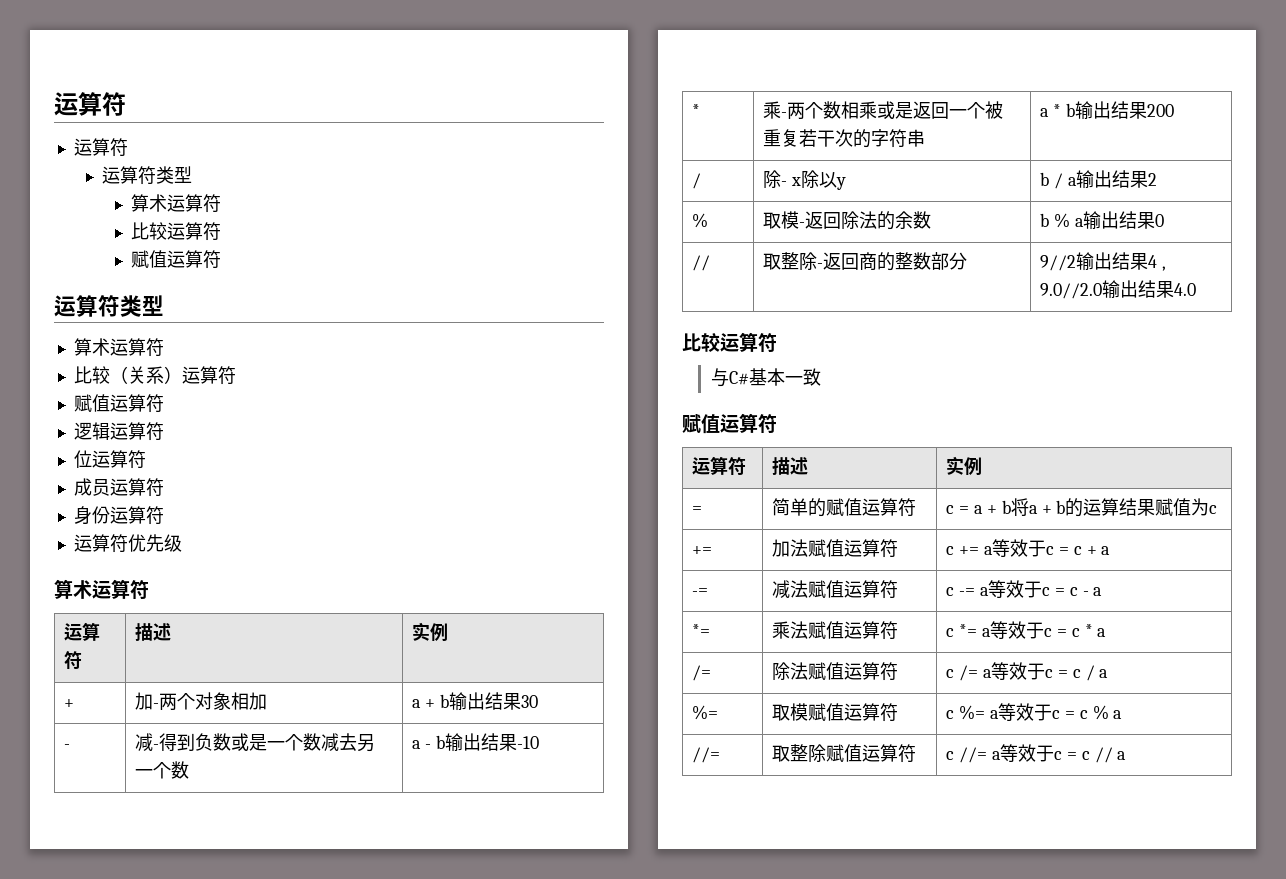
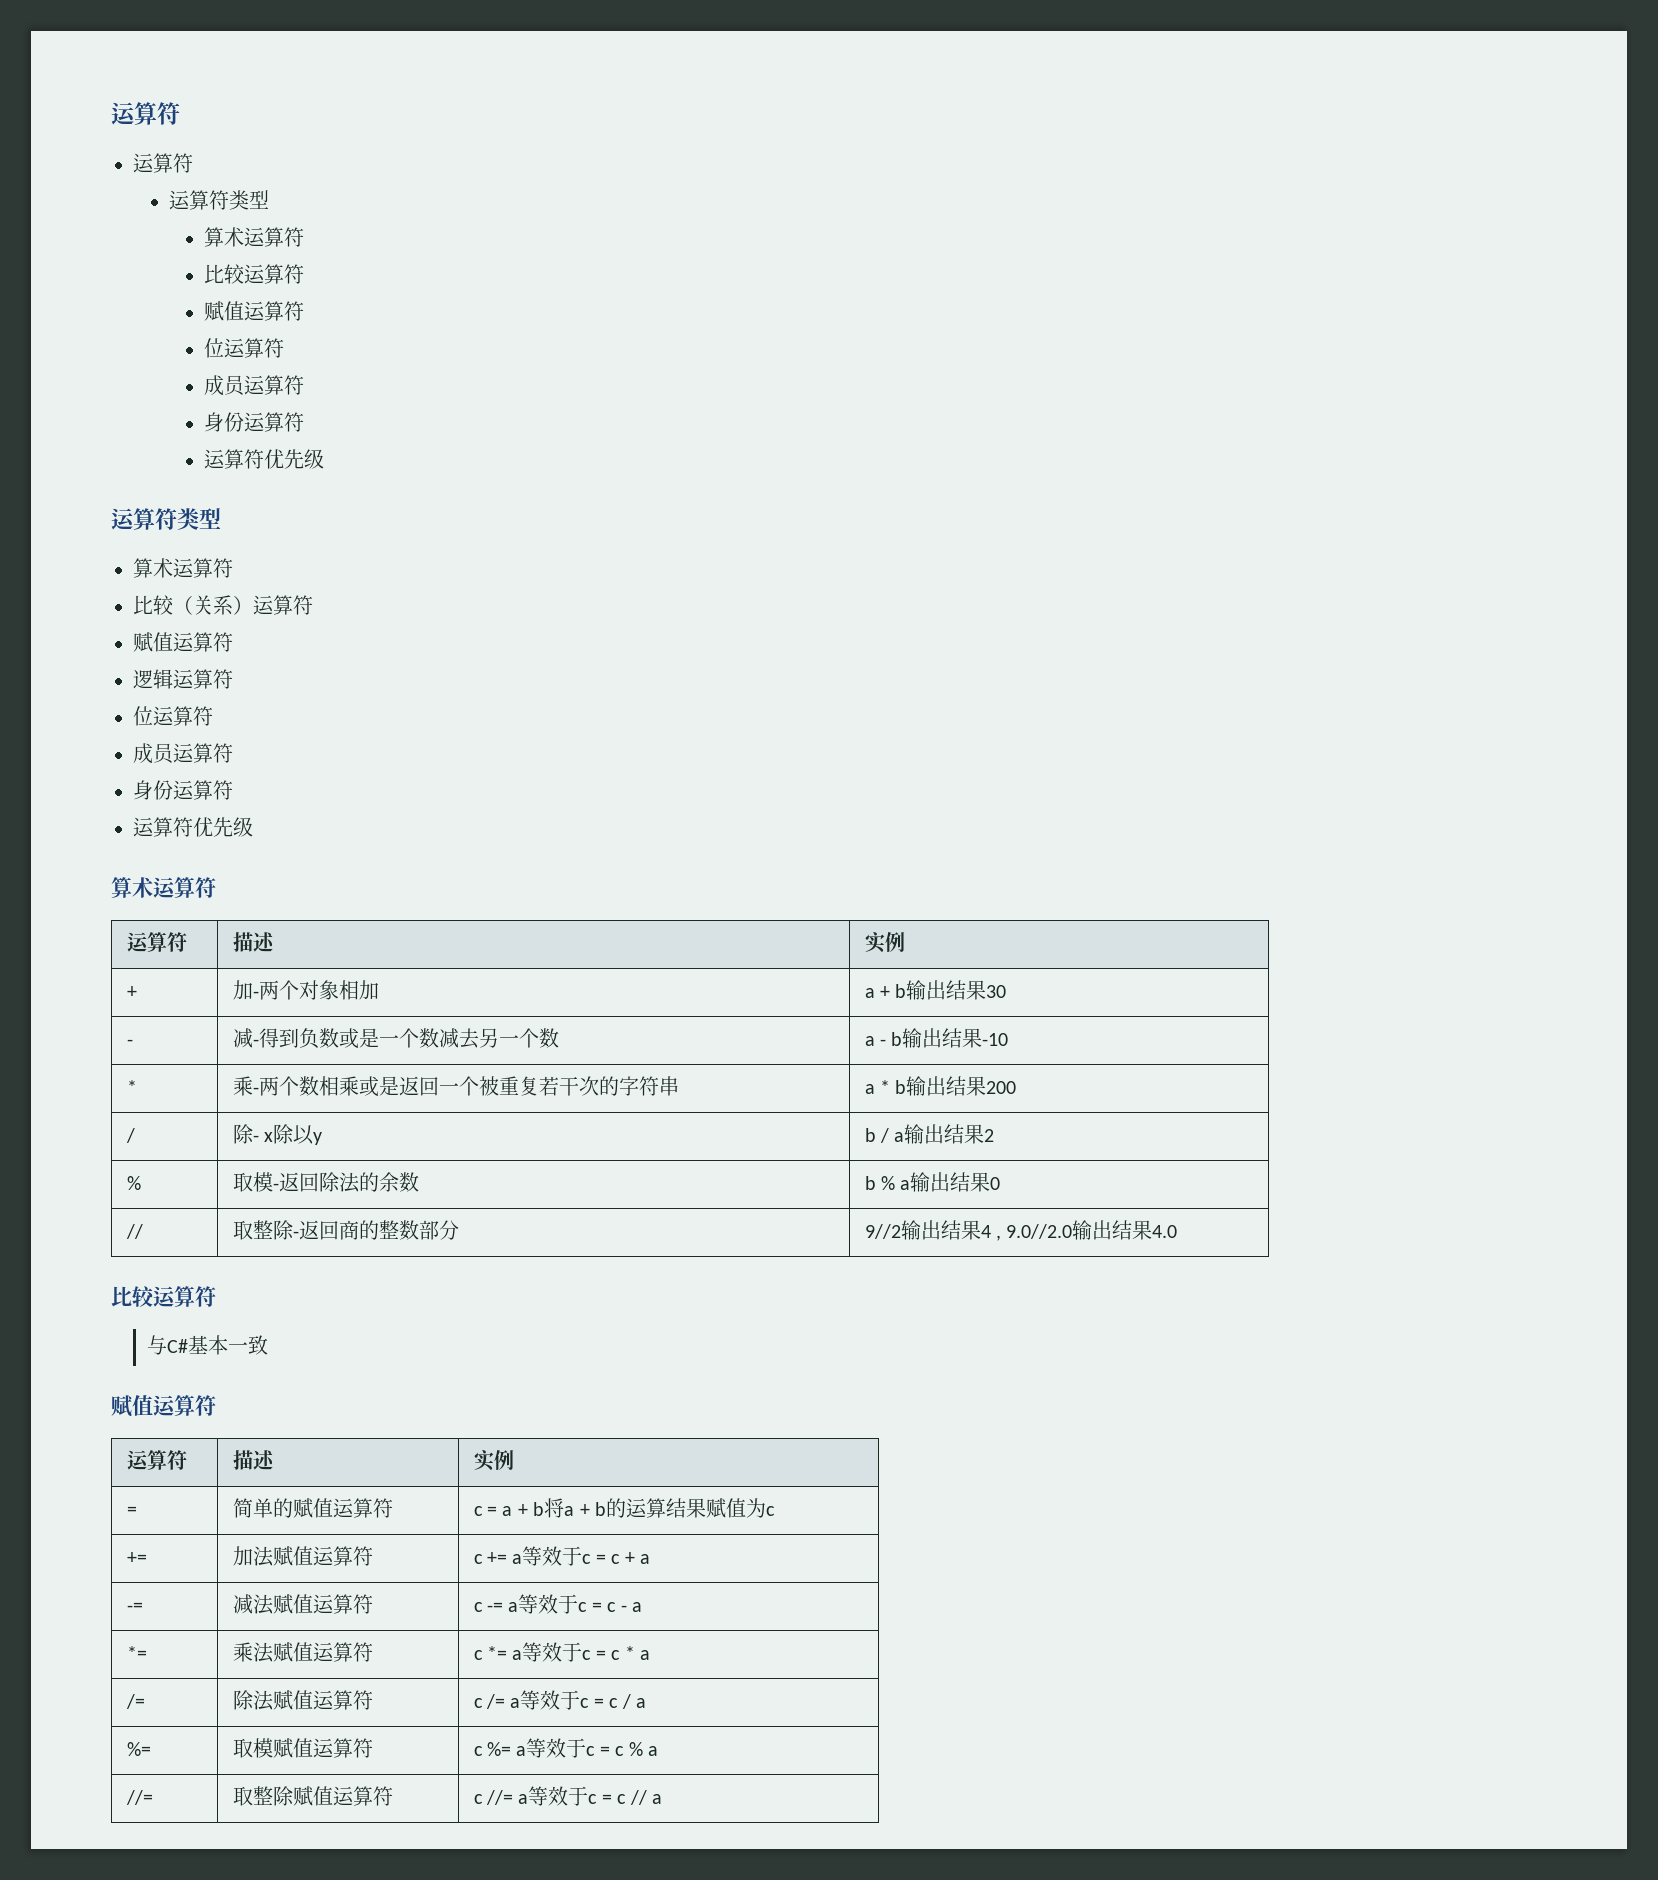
(221, 259) none -> [204,338,285,358] [204,375,305,396] [204,412,305,432] [204,449,325,469] // 位运算符 // 成员运算符 // 身份运算符 // 运算符优先级

